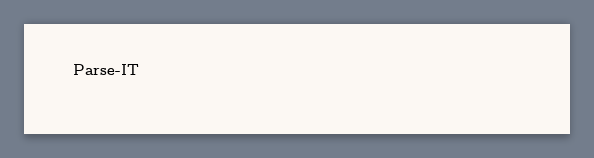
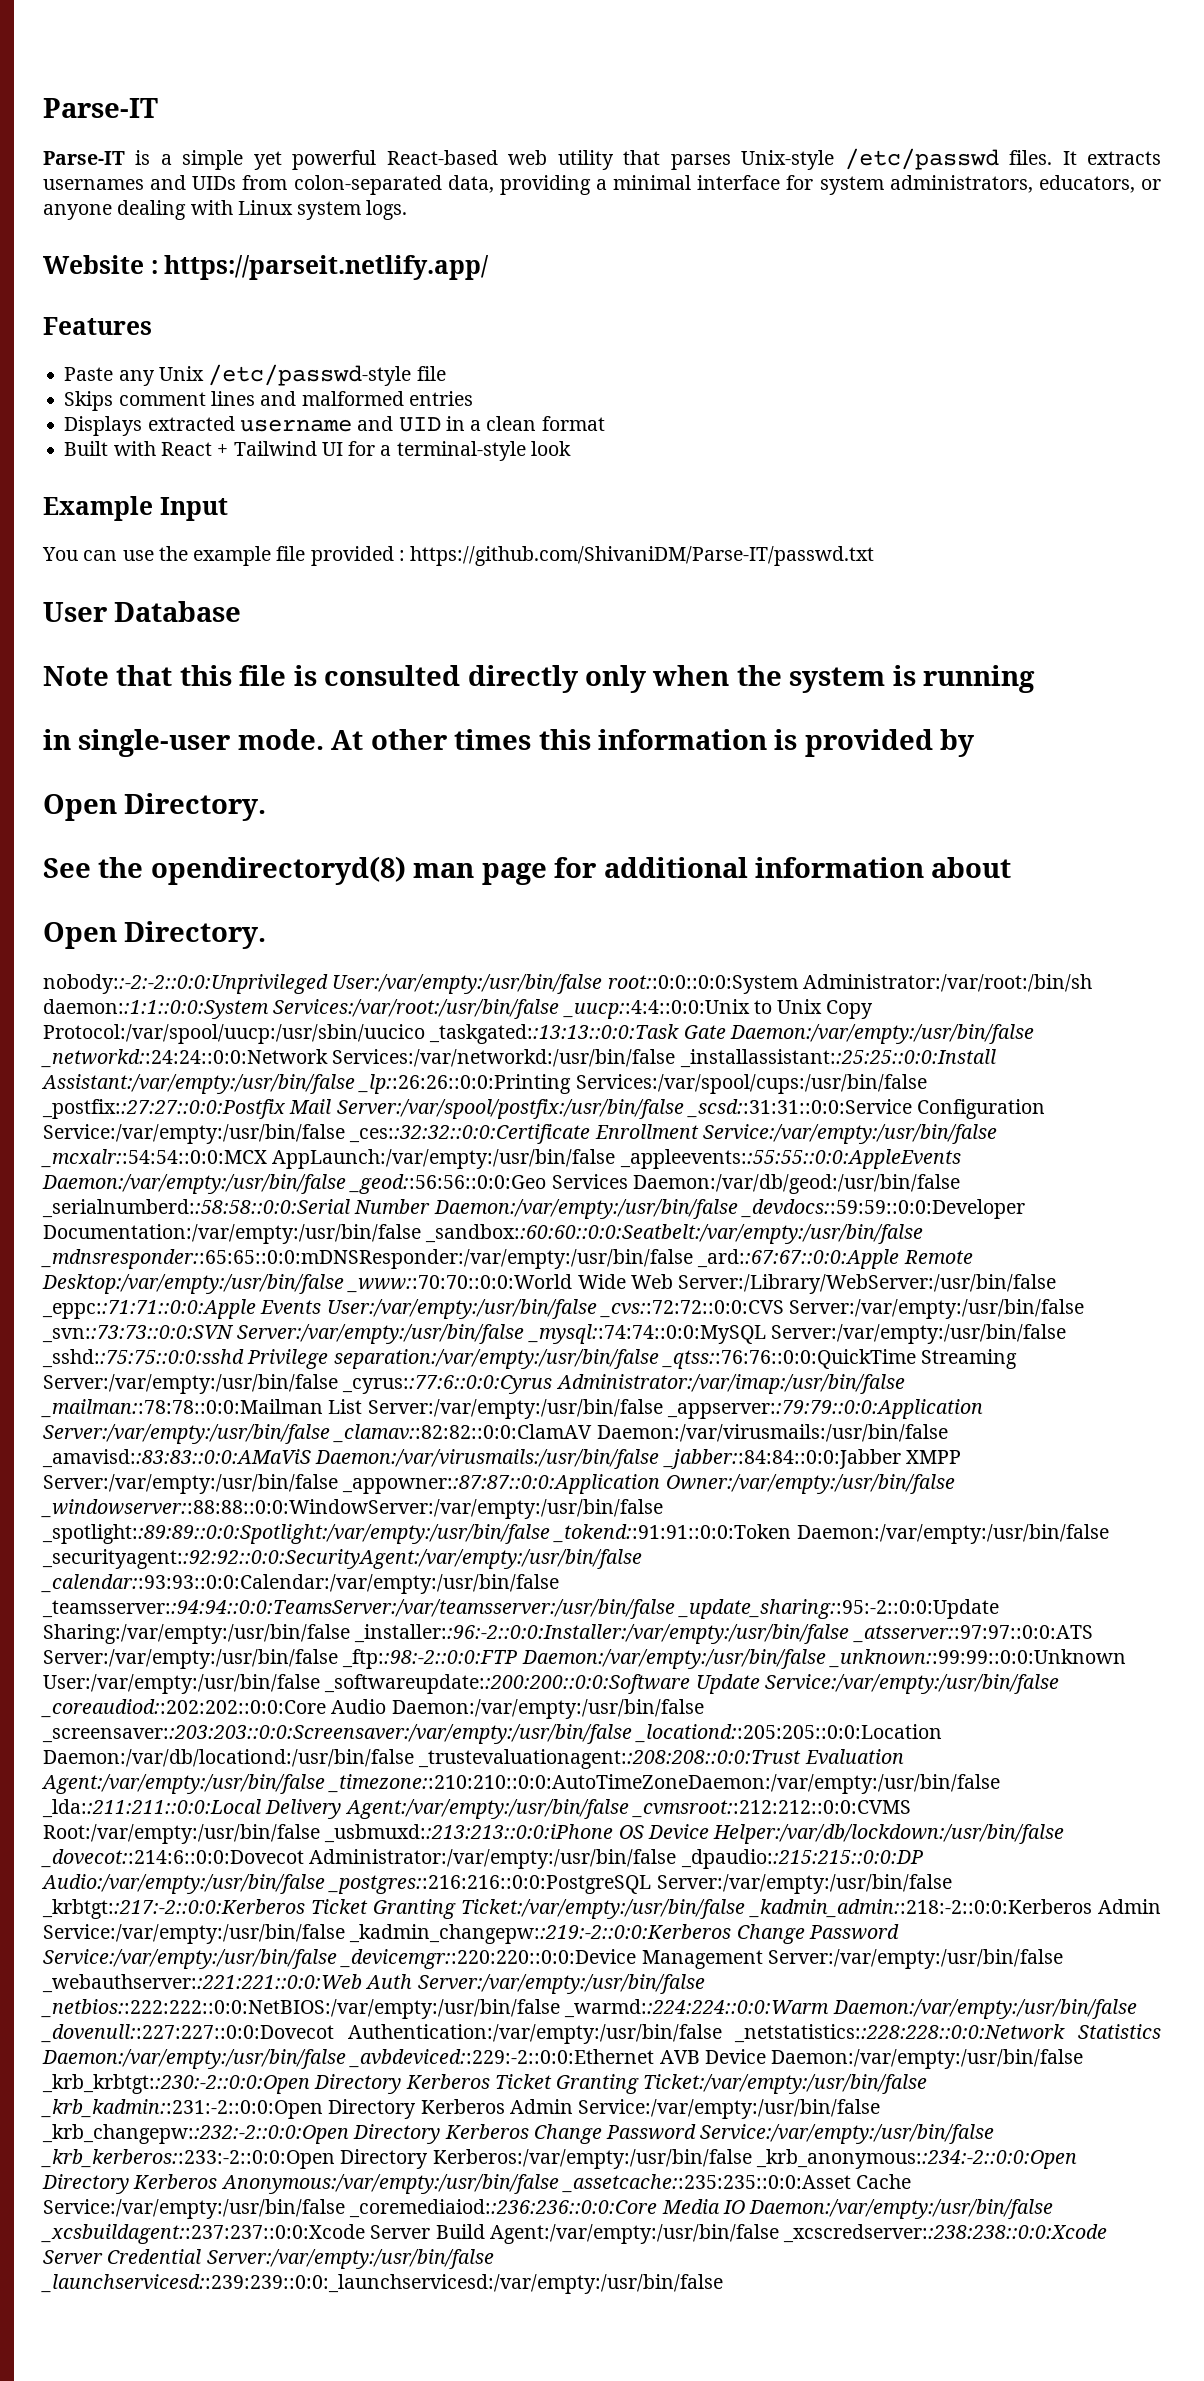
[73,64,139,75] Parse-IT -> [43,98,158,118] [43,148,1162,170] [43,175,1161,195] [43,200,408,220] [43,255,490,280] [43,317,152,335] [64,364,446,386] [64,391,473,411] [64,416,605,436] [64,441,571,461] [43,496,228,521] [42,546,875,566] [43,601,242,622] [43,665,1036,693] [43,729,975,757] [43,793,267,821] [43,856,1012,885] [43,921,267,949] [43,974,1092,994] [43,999,874,1019] [43,1024,1034,1044] [41,1049,996,1068] [41,1074,927,1094] [42,1099,1046,1119] [43,1124,997,1144] [41,1149,961,1169] [42,1174,960,1194] [42,1199,1025,1219] [43,1224,924,1244] [41,1249,973,1269] [42,1274,1057,1294] [42,1299,1085,1319] [42,1324,1066,1344] [42,1349,1018,1369] [43,1374,905,1394] [41,1399,983,1419] [43,1424,948,1444] [42,1449,961,1469] [43,1474,955,1494] [41,1499,663,1519] [42,1524,1109,1544] [42,1549,642,1569] [41,1574,559,1594] [42,1599,1000,1619] [43,1624,1093,1644] [43,1649,1126,1669] [43,1674,1059,1694] [41,1699,704,1719] [42,1724,943,1744] [43,1749,904,1769] [41,1774,1001,1794] [42,1799,911,1819] [43,1824,1065,1844] [41,1849,923,1869] [41,1874,952,1894] [42,1899,1161,1919] [43,1924,899,1944] [43,1949,1063,1969] [42,1974,705,1994] [41,1999,1137,2019] [41,2024,1161,2044] [42,2049,1084,2069] [42,2074,928,2094] [41,2099,881,2119] [42,2124,995,2144] [41,2149,1077,2169] [42,2174,912,2194] [43,2199,1054,2219] [41,2224,1108,2244] [43,2249,494,2269] [41,2274,723,2294] Parse-IT // Parse-IT is a simple yet powerful React-based web utility that parses Unix-style /etc/passwd files. It extracts usernames and UIDs from colon-separated data, providing a minimal interface for system administrators, educators, or anyone dealing with Linux system logs. // Website : https://parseit.netlify.app/ // Features // Paste any Unix /etc/passwd-style file // Skips comment lines and malformed entries // Displays extracted username and UID in a clean format // Built with React + Tailwind UI for a terminal-style look // Example Input // You can use the example file provided : https://github.com/ShivaniDM/Parse-IT/passwd.txt // User Database // Note that this file is consulted directly only when the system is running // in single-user mode. At other times this information is provided by // Open Directory. // See the opendirectoryd(8) man page for additional information about // Open Directory. // nobody::-2:-2::0:0:Unprivileged User:/var/empty:/usr/bin/false root::0:0::0:0:System Administrator:/var/root:/bin/sh daemon::1:1::0:0:System Services:/var/root:/usr/bin/false _uucp::4:4::0:0:Unix to Unix Copy Protocol:/var/spool/uucp:/usr/sbin/uucico _taskgated::13:13::0:0:Task Gate Daemon:/var/empty:/usr/bin/false _networkd::24:24::0:0:Network Services:/var/networkd:/usr/bin/false _installassistant::25:25::0:0:Install Assistant:/var/empty:/usr/bin/false _lp::26:26::0:0:Printing Services:/var/spool/cups:/usr/bin/false _postfix::27:27::0:0:Postfix Mail Server:/var/spool/postfix:/usr/bin/false _scsd::31:31::0:0:Service Configuration Service:/var/empty:/usr/bin/false _ces::32:32::0:0:Certificate Enrollment Service:/var/empty:/usr/bin/false _mcxalr::54:54::0:0:MCX AppLaunch:/var/empty:/usr/bin/false _appleevents::55:55::0:0:AppleEvents Daemon:/var/empty:/usr/bin/false _geod::56:56::0:0:Geo Services Daemon:/var/db/geod:/usr/bin/false _serialnumberd::58:58::0:0:Serial Number Daemon:/var/empty:/usr/bin/false _devdocs::59:59::0:0:Developer Documentation:/var/empty:/usr/bin/false _sandbox::60:60::0:0:Seatbelt:/var/empty:/usr/bin/false _mdnsresponder::65:65::0:0:mDNSResponder:/var/empty:/usr/bin/false _ard::67:67::0:0:Apple Remote Desktop:/var/empty:/usr/bin/false _www::70:70::0:0:World Wide Web Server:/Library/WebServer:/usr/bin/false _eppc::71:71::0:0:Apple Events User:/var/empty:/usr/bin/false _cvs::72:72::0:0:CVS Server:/var/empty:/usr/bin/false _svn::73:73::0:0:SVN Server:/var/empty:/usr/bin/false _mysql::74:74::0:0:MySQL Server:/var/empty:/usr/bin/false _sshd::75:75::0:0:sshd Privilege separation:/var/empty:/usr/bin/false _qtss::76:76::0:0:QuickTime Streaming Server:/var/empty:/usr/bin/false _cyrus::77:6::0:0:Cyrus Administrator:/var/imap:/usr/bin/false _mailman::78:78::0:0:Mailman List Server:/var/empty:/usr/bin/false _appserver::79:79::0:0:Application Server:/var/empty:/usr/bin/false _clamav::82:82::0:0:ClamAV Daemon:/var/virusmails:/usr/bin/false _amavisd::83:83::0:0:AMaViS Daemon:/var/virusmails:/usr/bin/false _jabber::84:84::0:0:Jabber XMPP Server:/var/empty:/usr/bin/false _appowner::87:87::0:0:Application Owner:/var/empty:/usr/bin/false _windowserver::88:88::0:0:WindowServer:/var/empty:/usr/bin/false _spotlight::89:89::0:0:Spotlight:/var/empty:/usr/bin/false _tokend::91:91::0:0:Token Daemon:/var/empty:/usr/bin/false _securityagent::92:92::0:0:SecurityAgent:/var/empty:/usr/bin/false _calendar::93:93::0:0:Calendar:/var/empty:/usr/bin/false _teamsserver::94:94::0:0:TeamsServer:/var/teamsserver:/usr/bin/false _update_sharing::95:-2::0:0:Update Sharing:/var/empty:/usr/bin/false _installer::96:-2::0:0:Installer:/var/empty:/usr/bin/false _atsserver::97:97::0:0:ATS Server:/var/empty:/usr/bin/false _ftp::98:-2::0:0:FTP Daemon:/var/empty:/usr/bin/false _unknown::99:99::0:0:Unknown User:/var/empty:/usr/bin/false _softwareupdate::200:200::0:0:Software Update Service:/var/empty:/usr/bin/false _coreaudiod::202:202::0:0:Core Audio Daemon:/var/empty:/usr/bin/false _screensaver::203:203::0:0:Screensaver:/var/empty:/usr/bin/false _locationd::205:205::0:0:Location Daemon:/var/db/locationd:/usr/bin/false _trustevaluationagent::208:208::0:0:Trust Evaluation Agent:/var/empty:/usr/bin/false _timezone::210:210::0:0:AutoTimeZoneDaemon:/var/empty:/usr/bin/false _lda::211:211::0:0:Local Delivery Agent:/var/empty:/usr/bin/false _cvmsroot::212:212::0:0:CVMS Root:/var/empty:/usr/bin/false _usbmuxd::213:213::0:0:iPhone OS Device Helper:/var/db/lockdown:/usr/bin/false _dovecot::214:6::0:0:Dovecot Administrator:/var/empty:/usr/bin/false _dpaudio::215:215::0:0:DP Audio:/var/empty:/usr/bin/false _postgres::216:216::0:0:PostgreSQL Server:/var/empty:/usr/bin/false _krbtgt::217:-2::0:0:Kerberos Ticket Granting Ticket:/var/empty:/usr/bin/false _kadmin_admin::218:-2::0:0:Kerberos Admin Service:/var/empty:/usr/bin/false _kadmin_changepw::219:-2::0:0:Kerberos Change Password Service:/var/empty:/usr/bin/false _devicemgr::220:220::0:0:Device Management Server:/var/empty:/usr/bin/false _webauthserver::221:221::0:0:Web Auth Server:/var/empty:/usr/bin/false _netbios::222:222::0:0:NetBIOS:/var/empty:/usr/bin/false _warmd::224:224::0:0:Warm Daemon:/var/empty:/usr/bin/false _dovenull::227:227::0:0:Dovecot Authentication:/var/empty:/usr/bin/false _netstatistics::228:228::0:0:Network Statistics Daemon:/var/empty:/usr/bin/false _avbdeviced::229:-2::0:0:Ethernet AVB Device Daemon:/var/empty:/usr/bin/false _krb_krbtgt::230:-2::0:0:Open Directory Kerberos Ticket Granting Ticket:/var/empty:/usr/bin/false _krb_kadmin::231:-2::0:0:Open Directory Kerberos Admin Service:/var/empty:/usr/bin/false _krb_changepw::232:-2::0:0:Open Directory Kerberos Change Password Service:/var/empty:/usr/bin/false _krb_kerberos::233:-2::0:0:Open Directory Kerberos:/var/empty:/usr/bin/false _krb_anonymous::234:-2::0:0:Open Directory Kerberos Anonymous:/var/empty:/usr/bin/false _assetcache::235:235::0:0:Asset Cache Service:/var/empty:/usr/bin/false _coremediaiod::236:236::0:0:Core Media IO Daemon:/var/empty:/usr/bin/false _xcsbuildagent::237:237::0:0:Xcode Server Build Agent:/var/empty:/usr/bin/false _xcscredserver::238:238::0:0:Xcode Server Credential Server:/var/empty:/usr/bin/false _launchservicesd::239:239::0:0:_launchservicesd:/var/empty:/usr/bin/false

